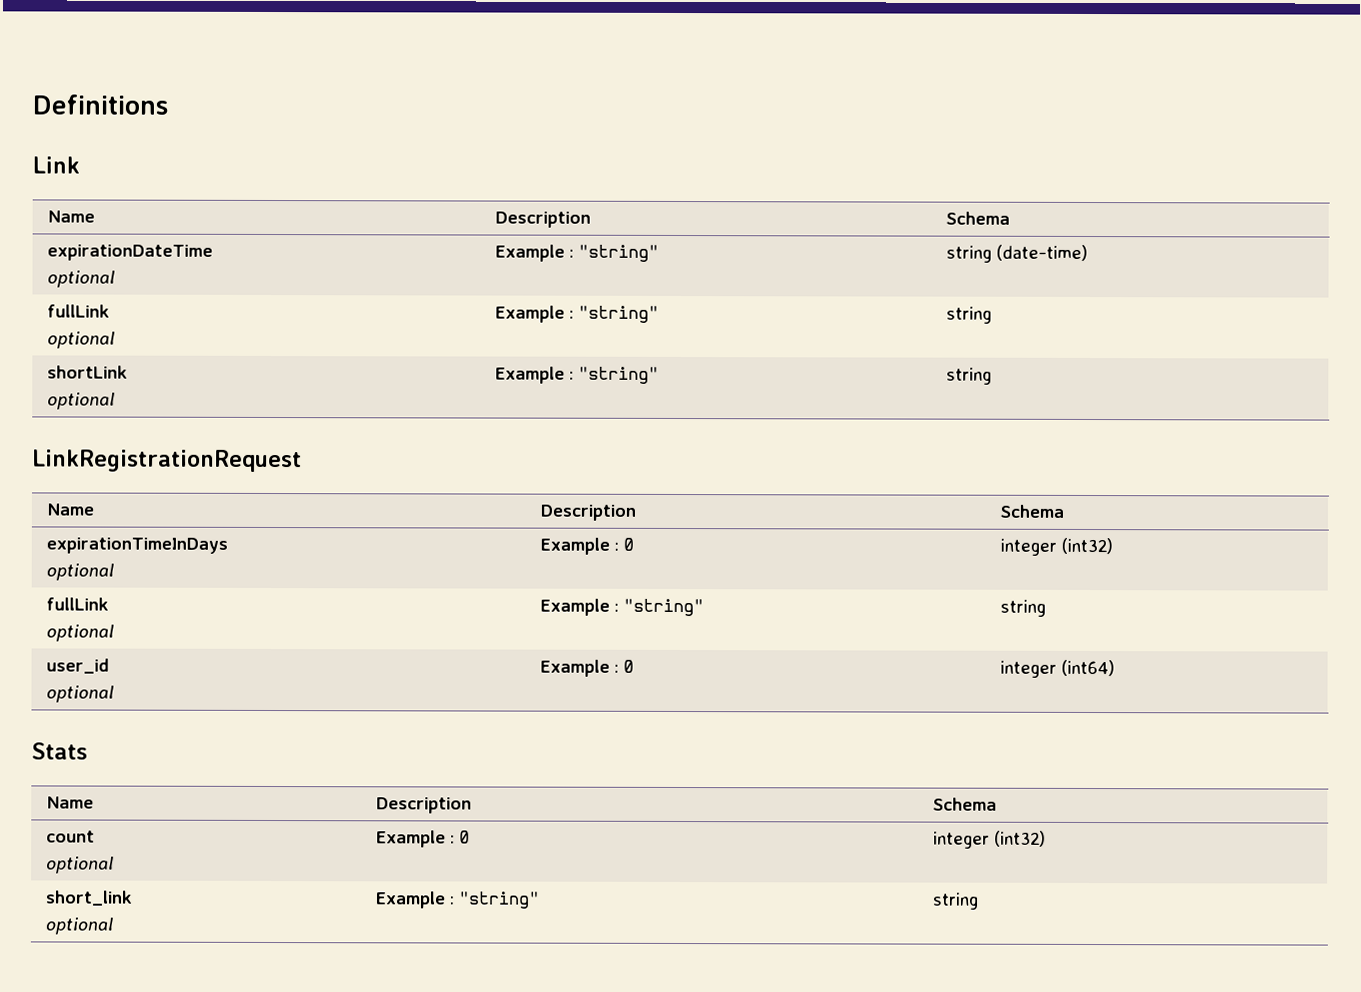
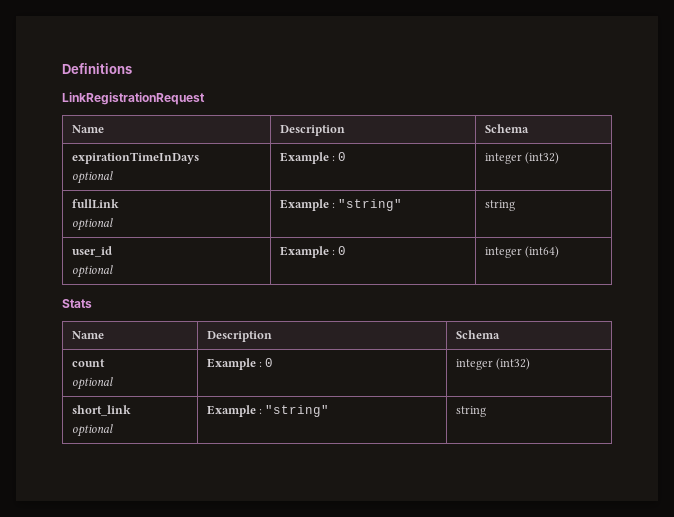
[32,156,80,174] [46,210,95,223] [494,211,591,228] [945,211,1010,225] [46,244,213,261] [46,270,115,288] [494,244,659,262] [945,244,1088,263] [46,304,110,318] [46,331,115,349] [494,305,659,323] [945,306,992,324] [46,365,128,379] [46,392,115,410] [494,366,659,384] [945,367,992,385] // Link // Name | Description | Schema // expirationDateTime // optional | Example : "string" | string (date-time) // fullLink // optional | Example : "string" | string // shortLink // optional | Example : "string" | string -> (132, 68) none

